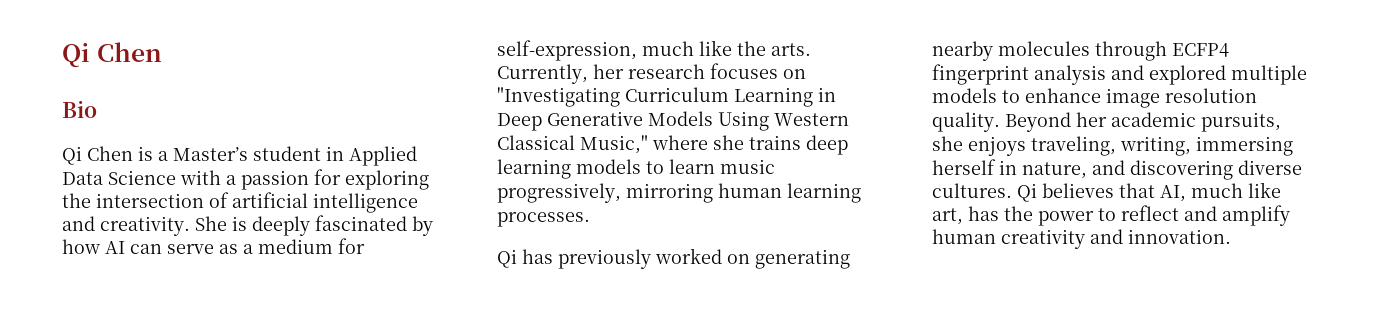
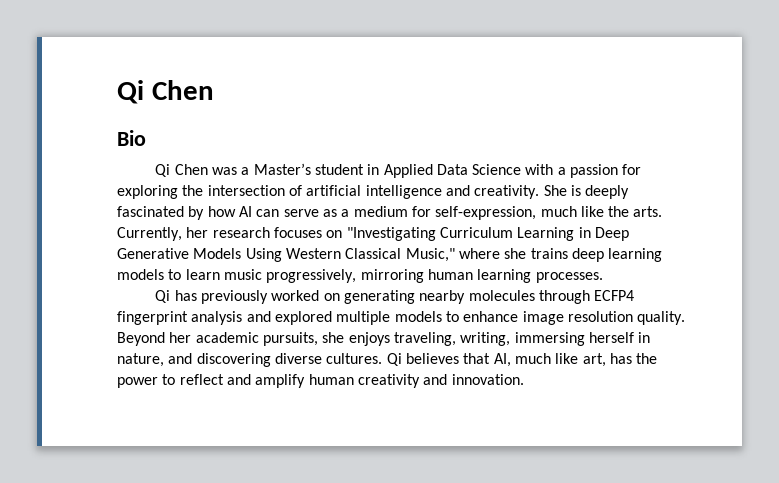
[138,146,153,161] is -> [211,167,237,175] was

